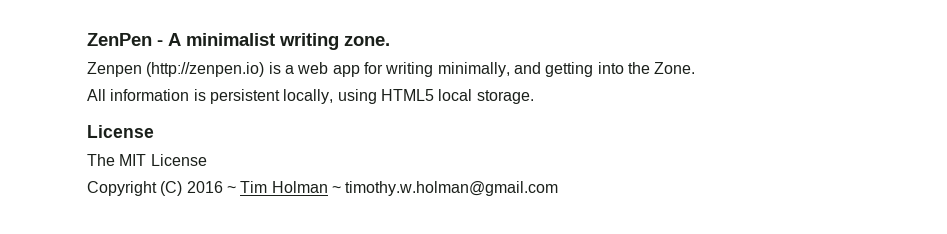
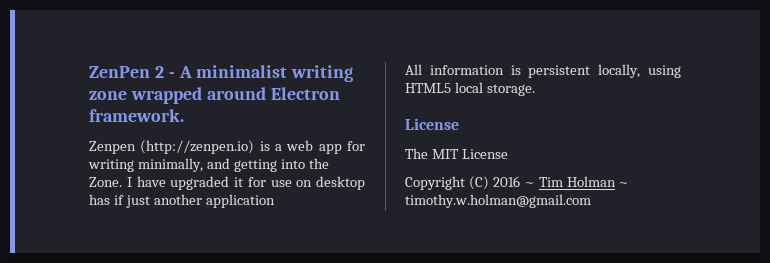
(152, 39) none -> [154,66,164,78] 2
[344,36,390,46] zone. -> [89,87,340,104] [89,109,184,122] zone wrapped around Electron framework.
(696, 68) none -> [126,176,365,190] [89,194,275,208] I have upgraded it for use on desktop has if just another application

